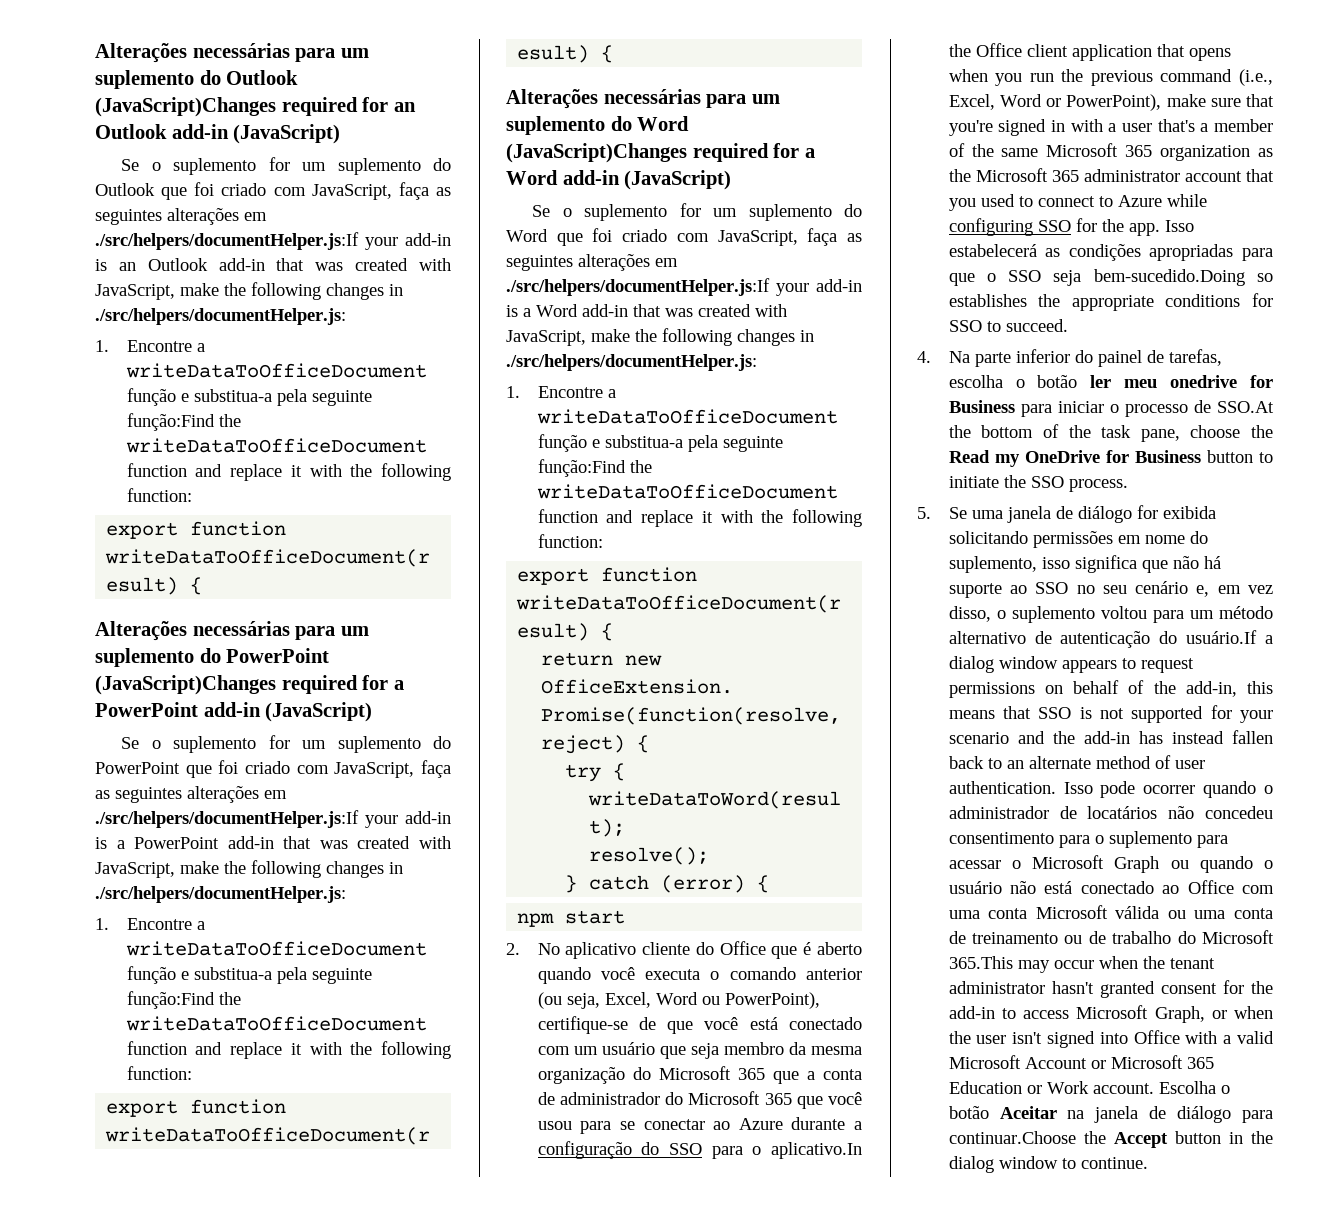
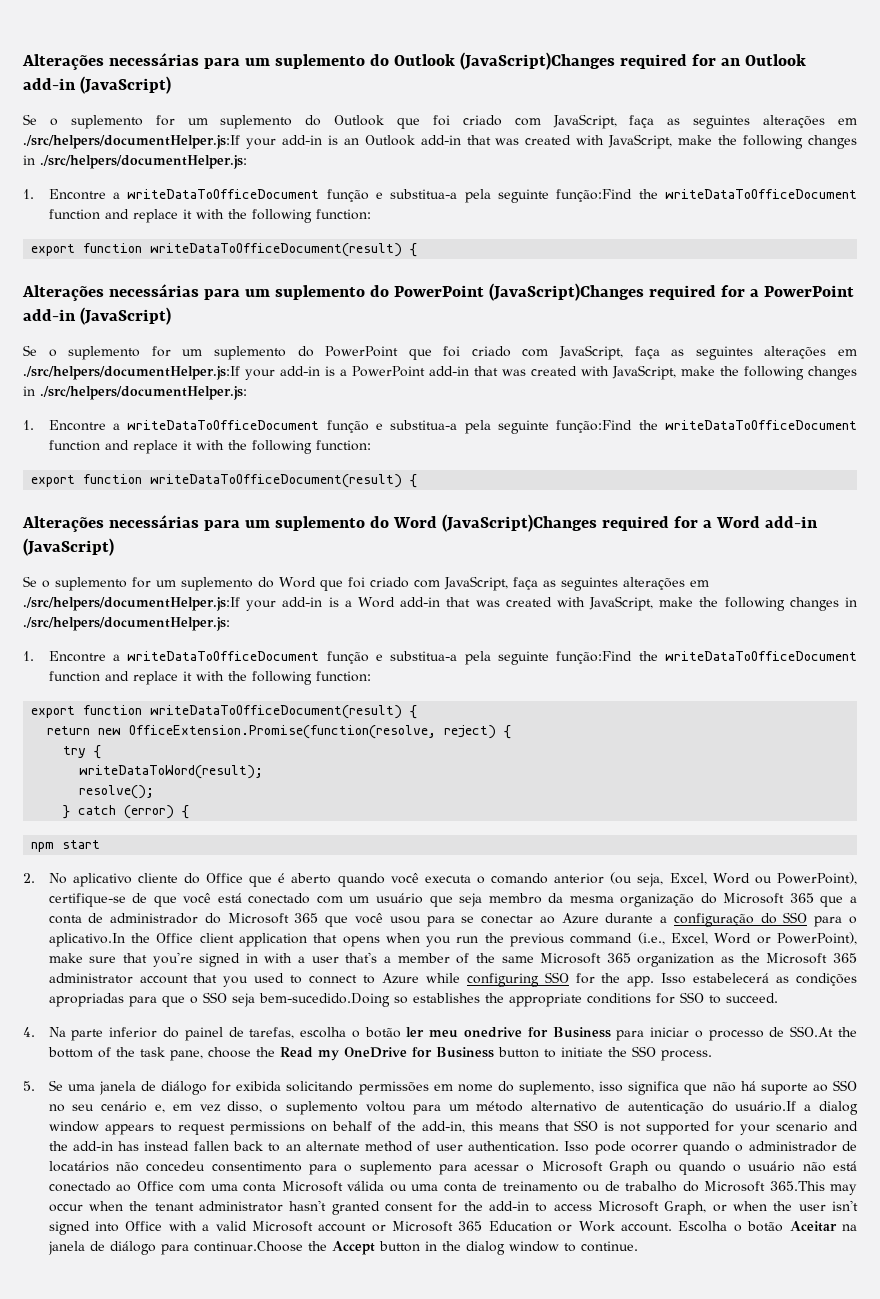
[1024,1057,1087,1069] Account -> [318,1223,367,1232] account

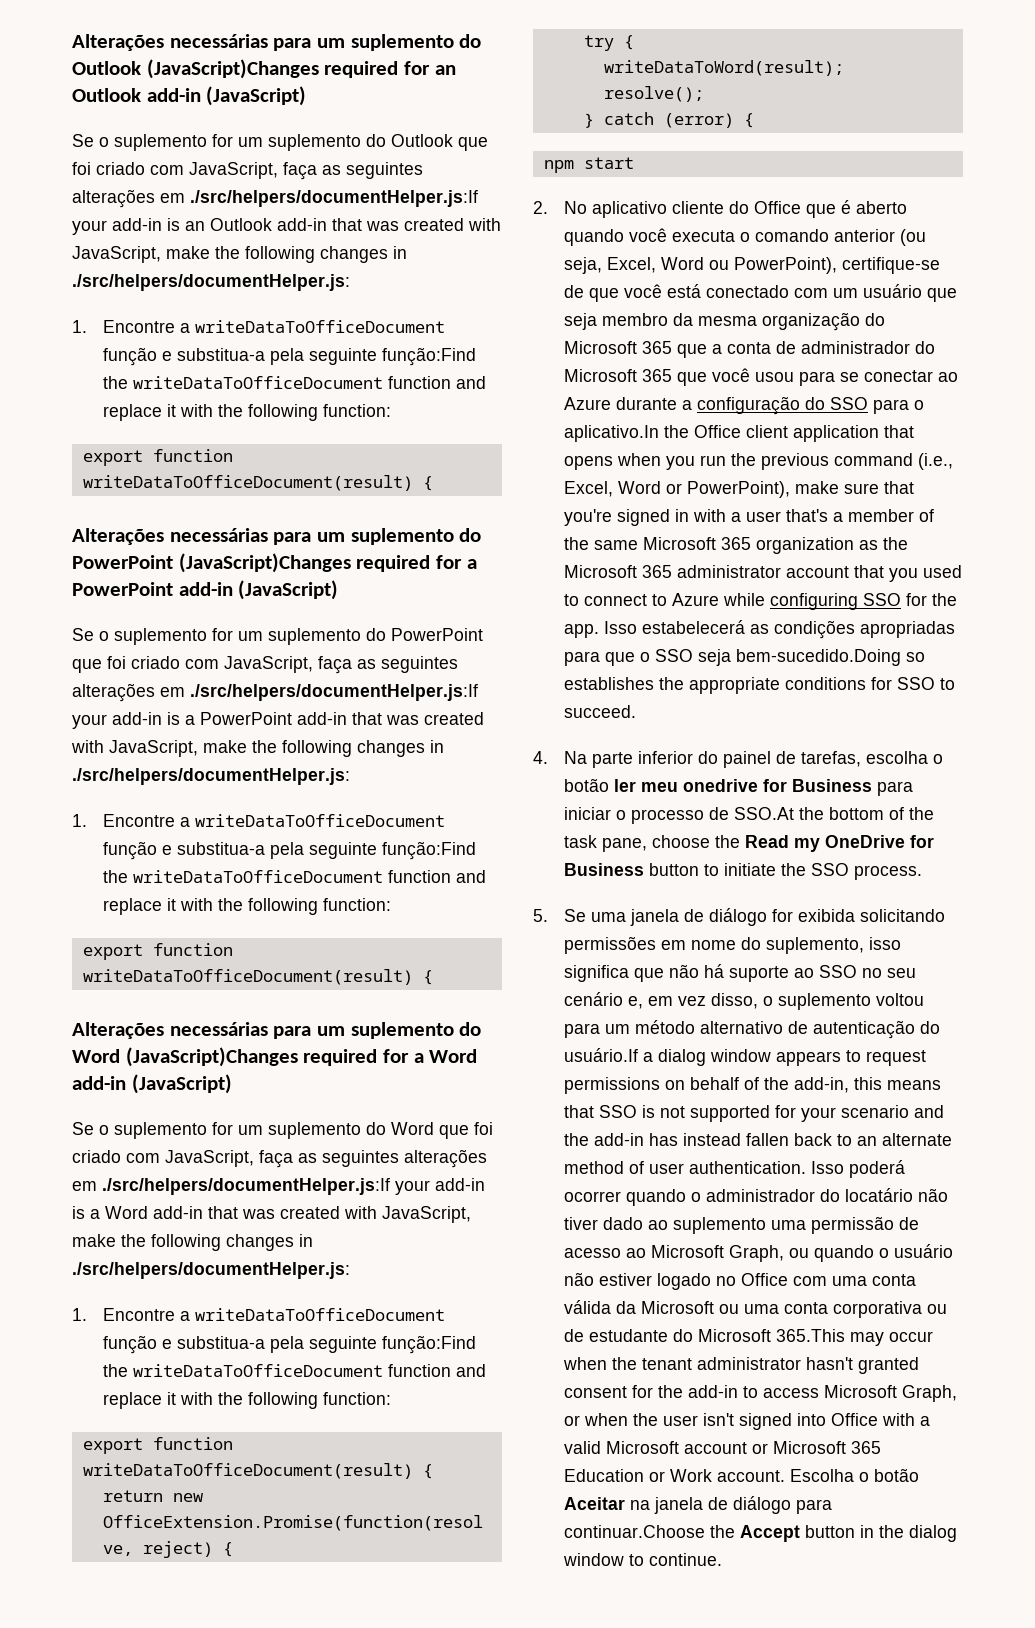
[594,1141,626,1155] pode -> [849,1160,906,1178] poderá
[842,1141,857,1151] [48,1161,650,1175] de locatários não concedeu consentimento para o suplemento para acessar o Microsoft Graph -> [820,1188,949,1202] [564,1216,920,1234] [564,1245,785,1262] do locatário não tiver dado ao suplemento uma permissão de acesso ao Microsoft Graph,
[832,1161,857,1171] [48,1181,132,1192] está conectado ao -> [599,1273,737,1290] estiver logado no
[281,1181,385,1192] Microsoft válida -> [564,1300,715,1314] válida da Microsoft
[482,1181,578,1192] de treinamento -> [833,1301,923,1318] corporativa
[625,1181,678,1192] trabalho -> [589,1329,669,1342] estudante

